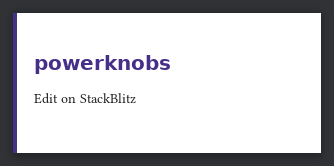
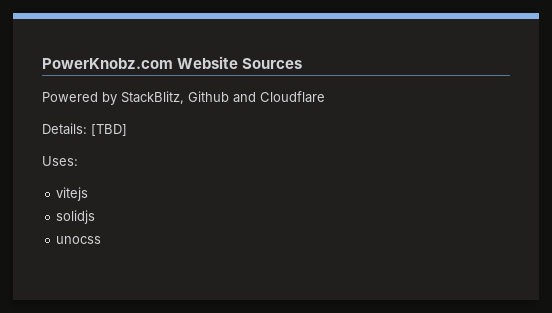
[34,55,171,74] [34,93,136,104] powerknobs // Edit on StackBlitz -> [42,56,303,69] [42,91,325,105] [42,123,127,136] [42,156,78,166] [56,187,89,201] [56,210,96,224] [56,236,102,244] PowerKnobz.com Website Sources // Powered by StackBlitz, Github and Cloudflare // Details: [TBD] // Uses: // vitejs // solidjs // unocss

